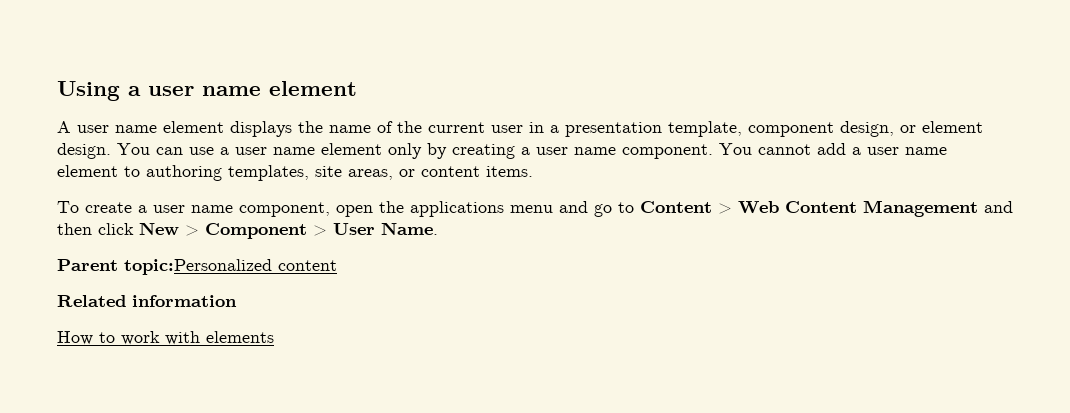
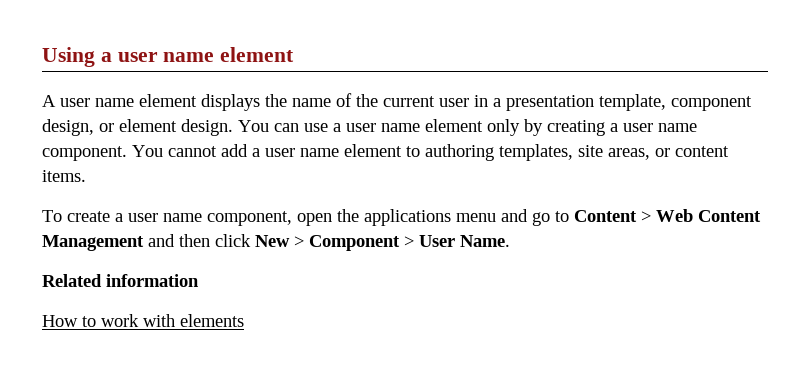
[57,259,337,275] // Parent topic:Personalized content -> (510, 241) none

